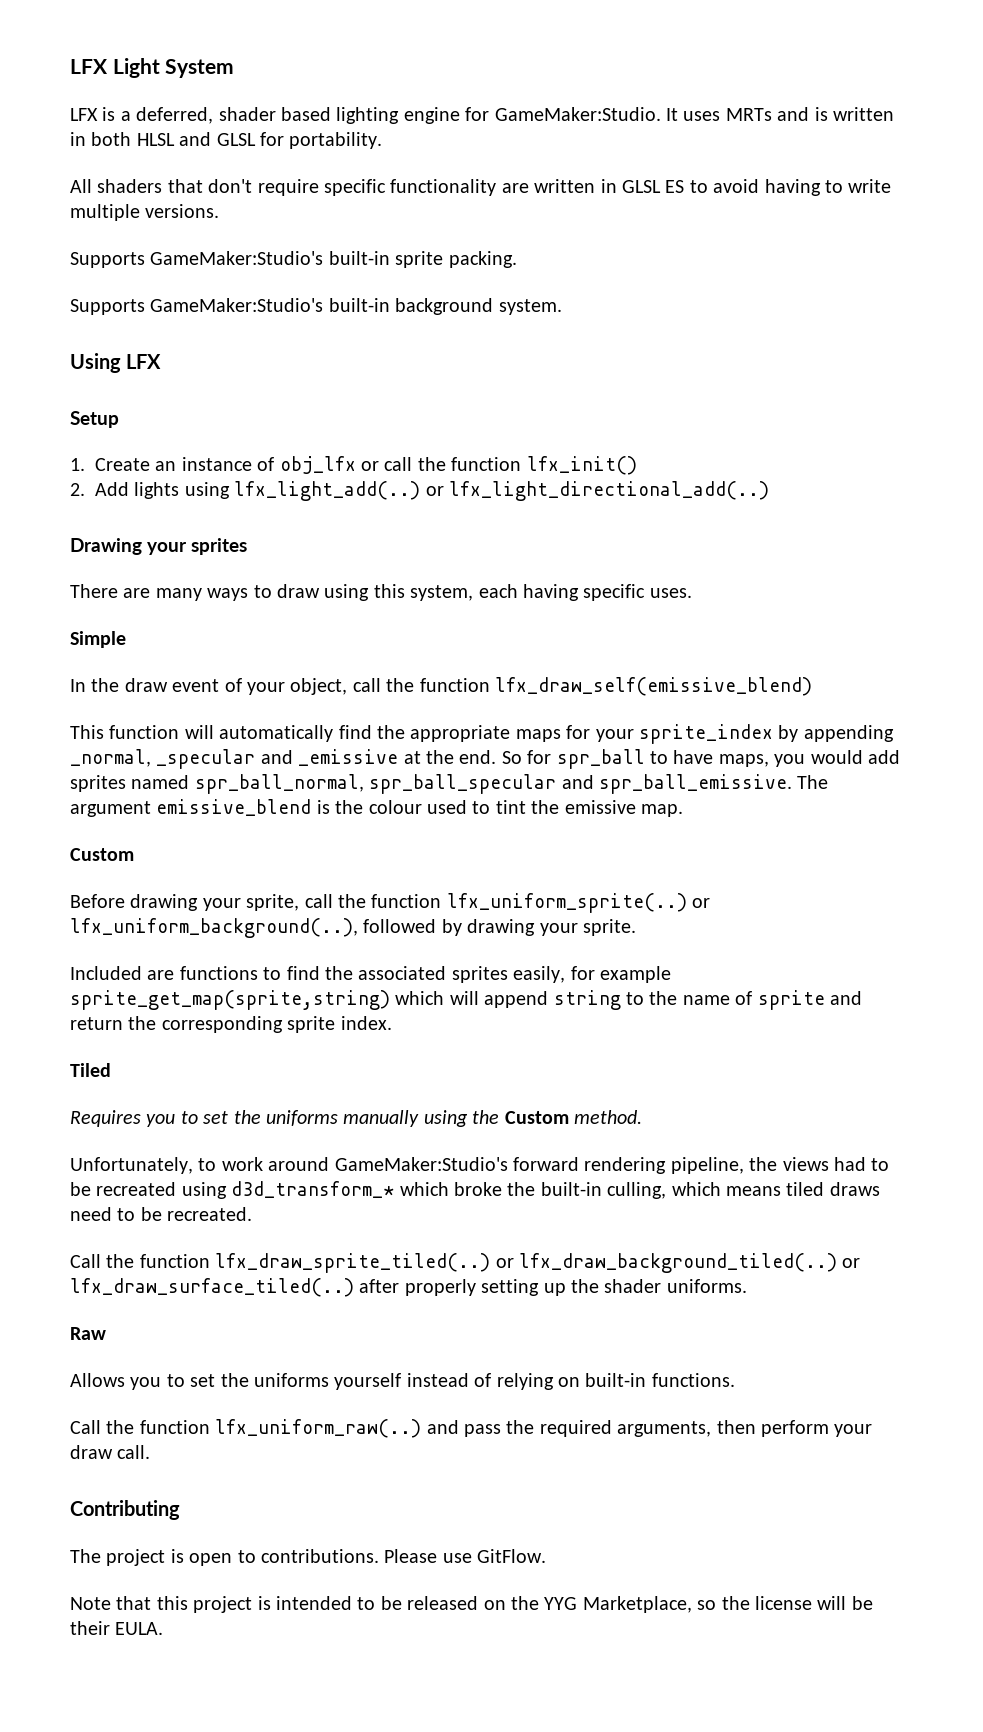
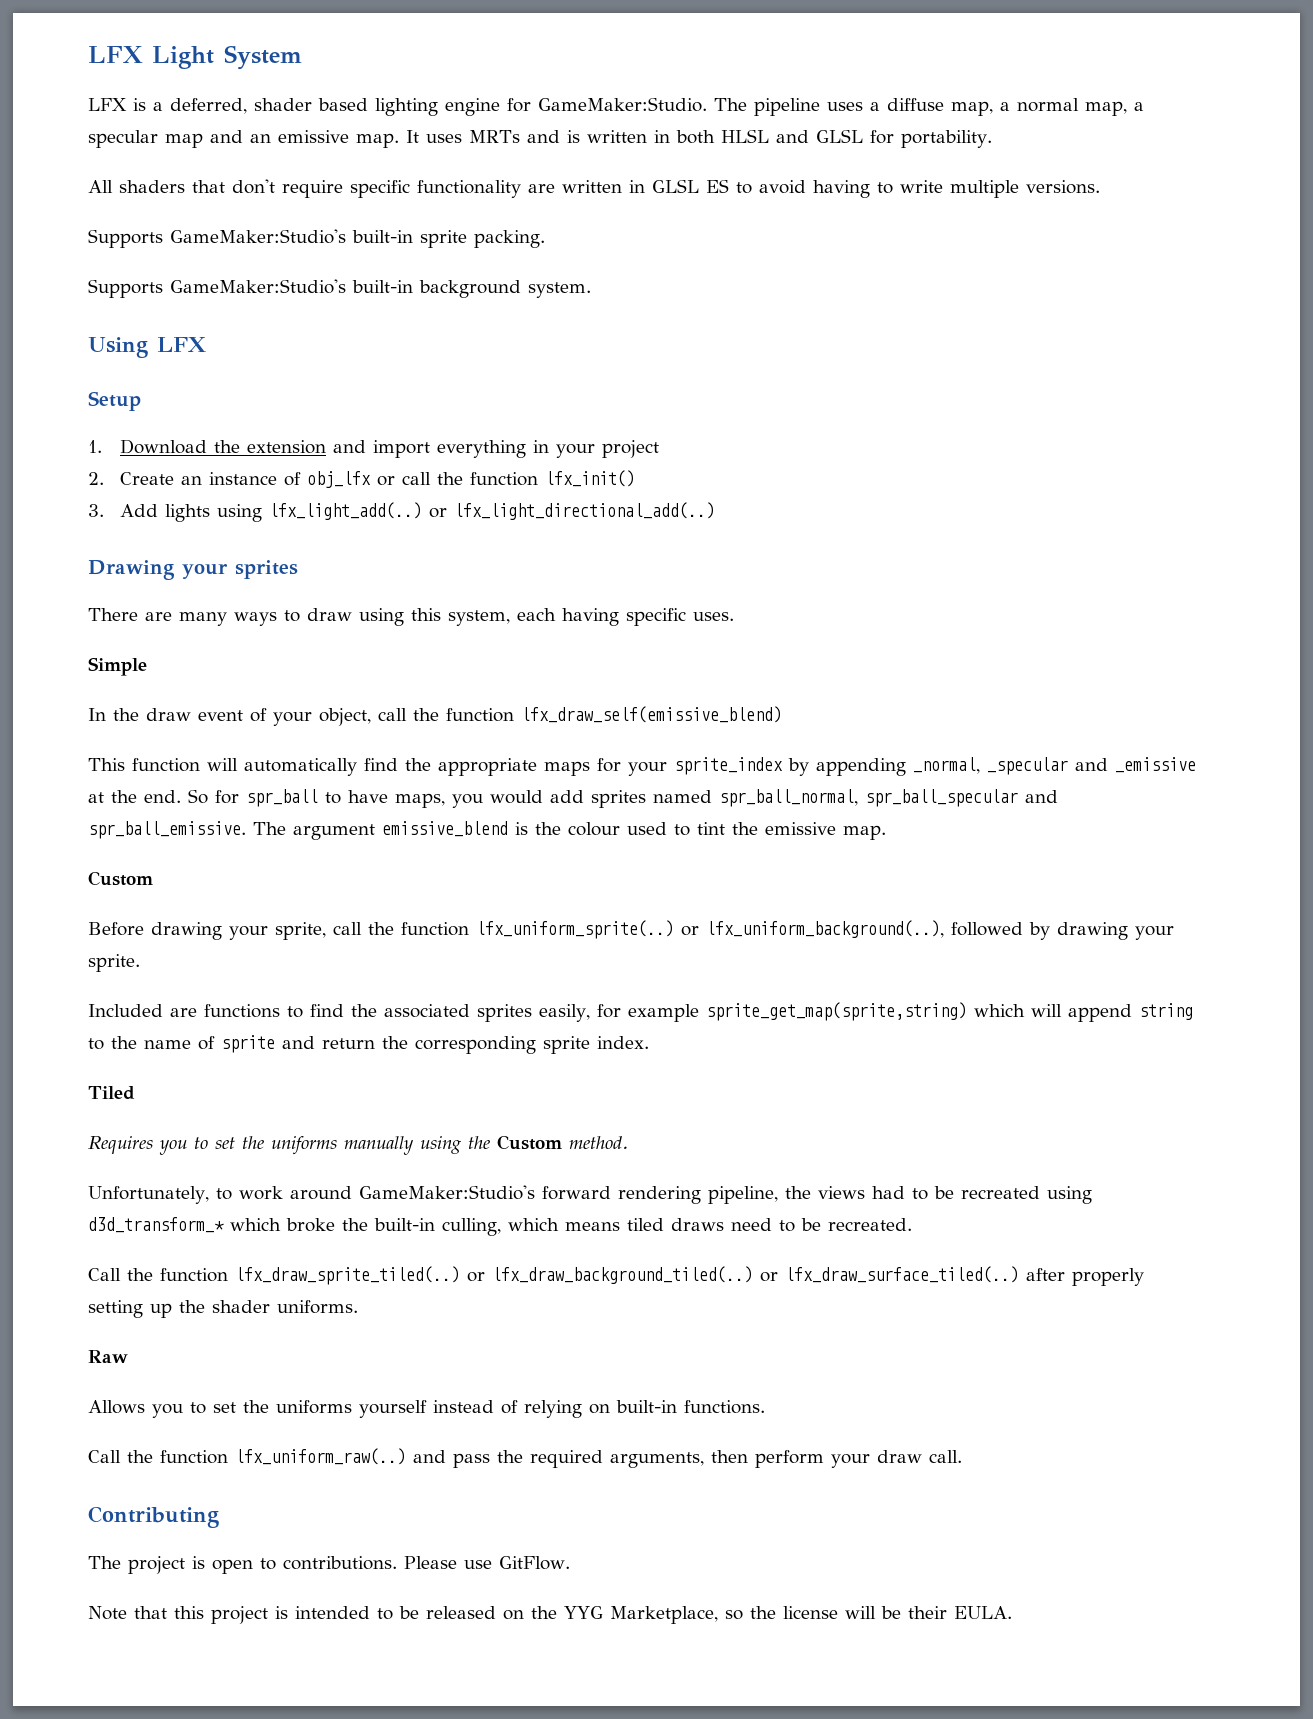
(661, 114) none -> [714,98,1144,116] [88,130,399,148] The pipeline uses a diffuse map, a normal map, a specular map and an emissive map.
(85, 464) none -> [120,439,660,458] [88,472,104,485] Download the extension and import everything in your project // 2.
[70,483,85,496] 2. -> [88,504,104,517] 3.

